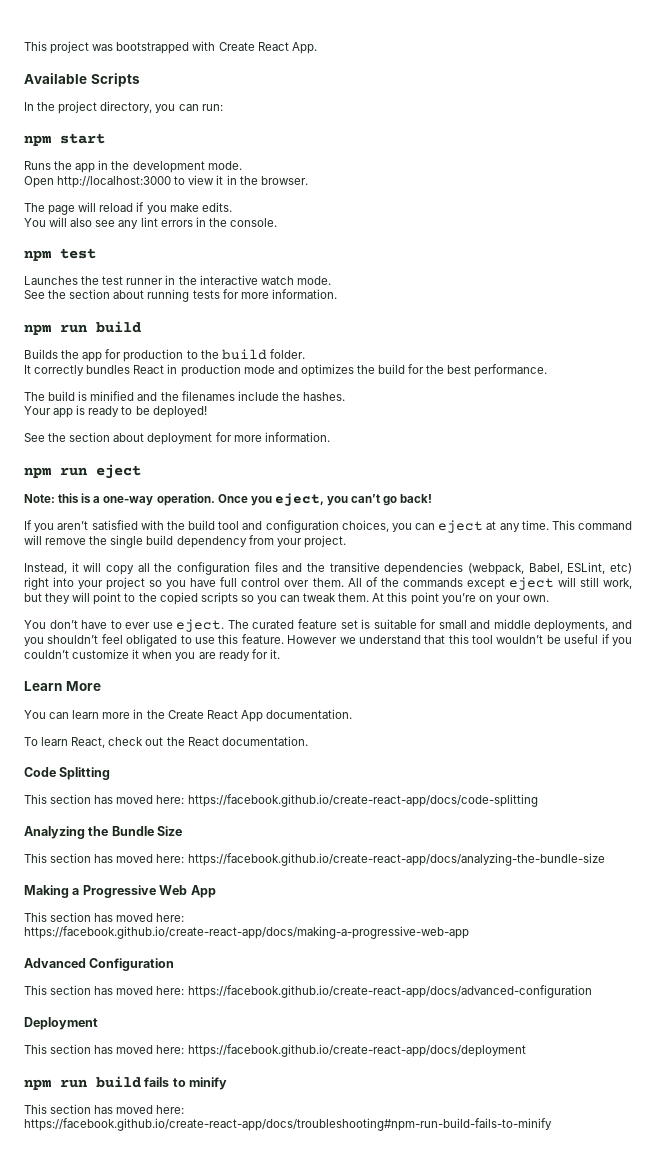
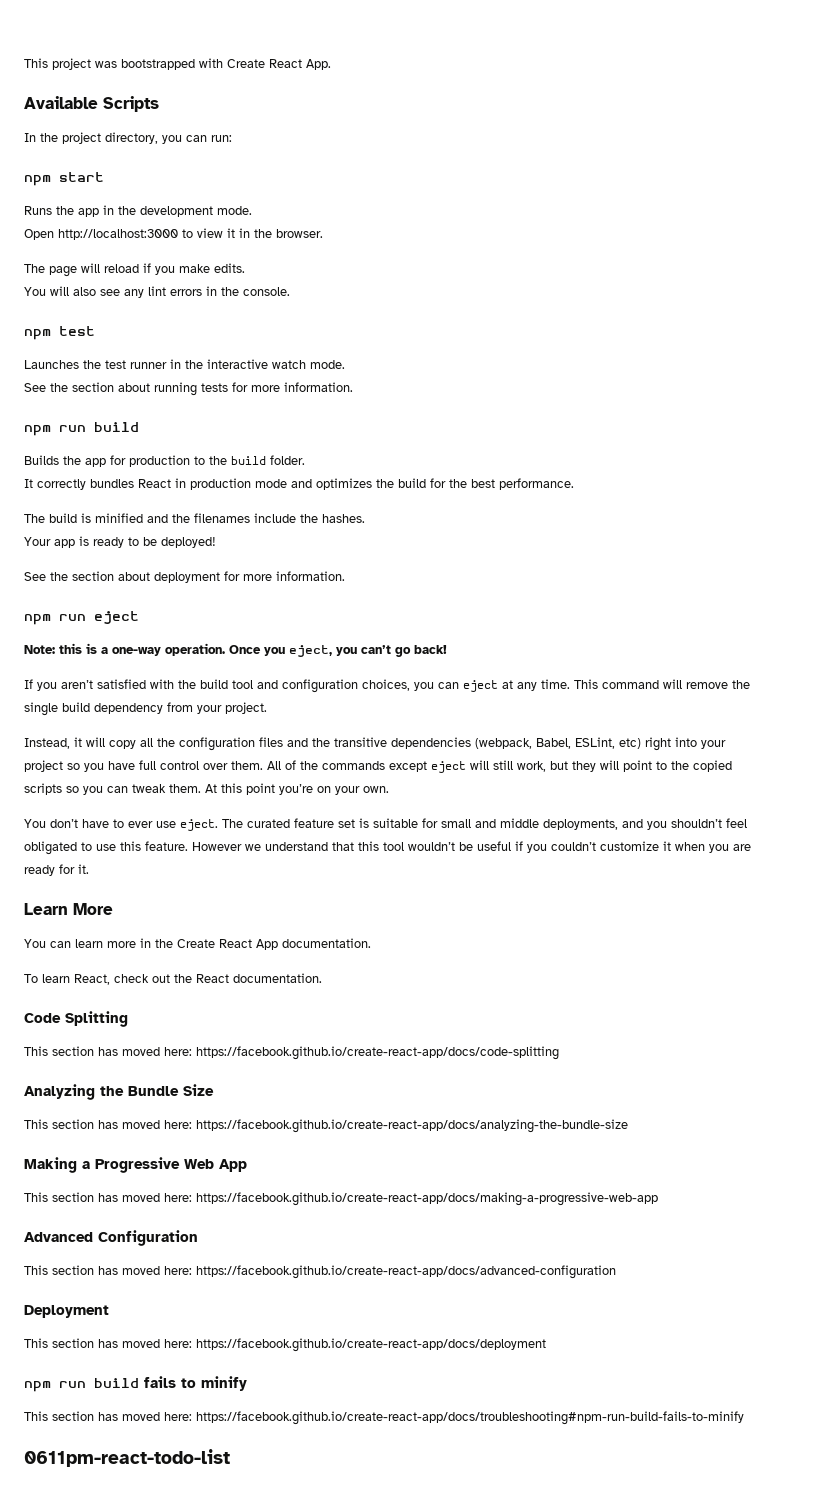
(552, 1124) none -> [24,1449,230,1467] // 0611pm-react-todo-list

